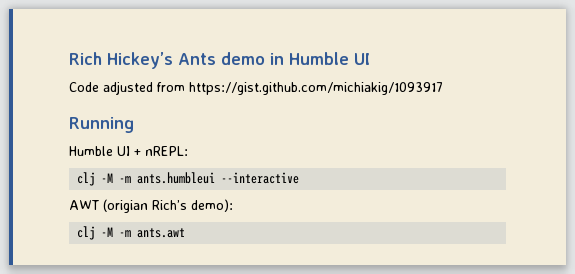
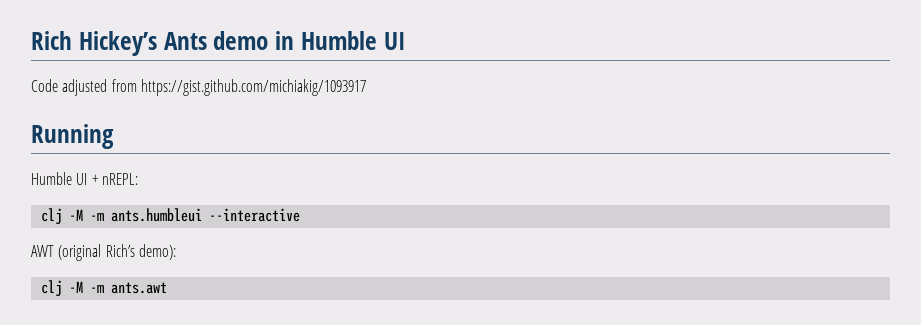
[103,199,148,213] (origian -> [58,244,102,261] (original

